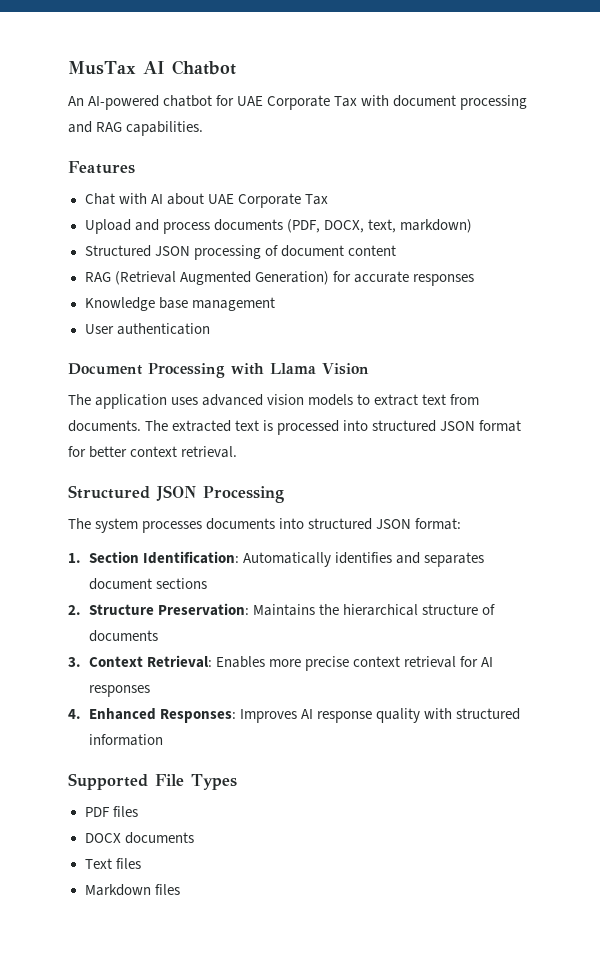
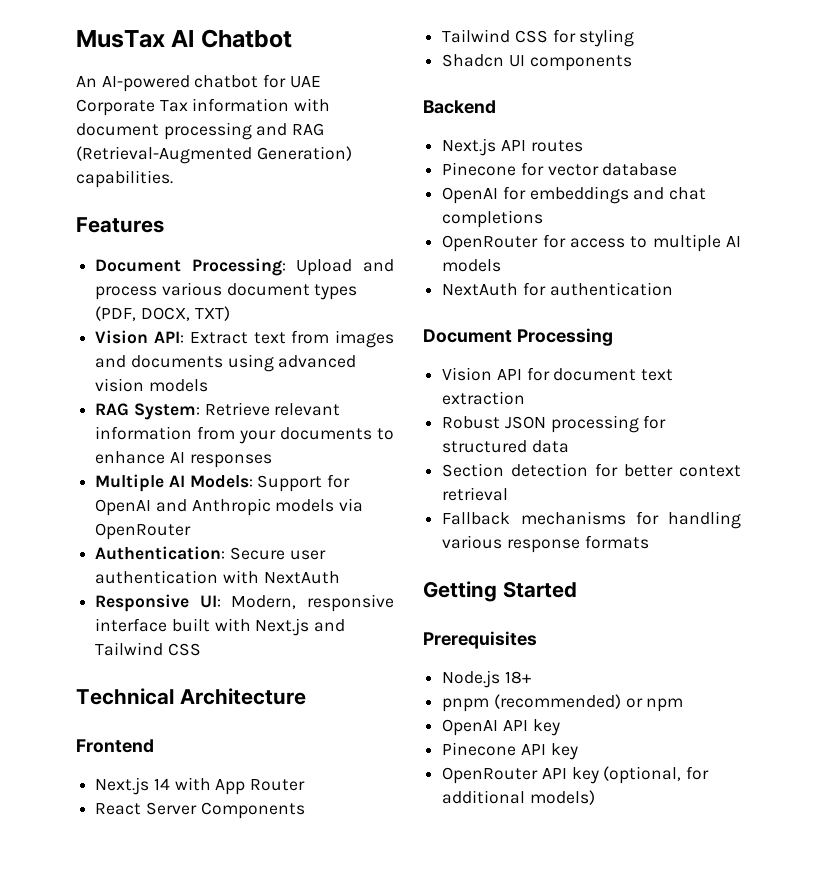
(358, 101) none -> [192,98,290,112] information
(123, 127) none -> [76,146,352,164] (Retrieval-Augmented Generation)
[84,193,328,208] [84,219,472,234] [84,245,396,260] [84,271,474,286] [84,297,275,311] [84,324,114,334] Chat with AI about UAE Corporate Tax // Upload and process documents (PDF, DOCX, text, markdown) // Structured JSON processing of document content // RAG (Retrieval Augmented Generation) for accurate responses // Knowledge base management // User -> [95,258,394,276] [95,282,358,300] [95,306,230,321] [95,330,394,348] [95,354,357,372] [95,378,208,392] [95,402,341,420] [95,426,394,444] [95,451,272,468] [95,474,351,492] [95,498,364,516] [95,523,192,540] [95,546,326,560] [95,570,340,584] [95,594,394,612] [95,618,346,636] [95,642,201,656] [76,688,306,705] [76,739,154,753] [95,777,306,795] [95,802,305,819] [442,29,635,47] [442,54,632,71] [423,100,496,114] [442,138,583,156] [442,162,678,176] [442,186,707,204] [442,210,544,228] [442,234,741,252] [442,259,502,272] [442,282,546,296] Document Processing: Upload and process various document types (PDF, DOCX, TXT) // Vision API: Extract text from images and documents using advanced vision models // RAG System: Retrieve relevant information from your documents to enhance AI responses // Multiple AI Models: Support for OpenAI and Anthropic models via OpenRouter // Authentication: Secure user authentication with NextAuth // Responsive UI: Modern, responsive interface built with Next.js and Tailwind CSS // Technical Architecture // Frontend // Next.js 14 with App Router // React Server Components // Tailwind CSS for styling // Shadcn UI components // Backend // Next.js API routes // Pinecone for vector database // OpenAI for embeddings and chat completions // OpenRouter for access to multiple AI models // NextAuth for
[231,363,369,375] [68,394,480,409] [68,420,522,435] [68,446,238,458] [68,485,284,503] [68,518,462,533] [68,551,484,567] [88,578,207,590] [68,603,495,616] [88,630,158,642] [68,655,493,671] [88,685,150,697] [68,708,520,723] [88,734,163,746] [68,773,237,790] [84,806,138,817] [84,832,194,844] [84,858,141,869] [84,884,180,896] with Llama Vision // The application uses advanced vision models to extract text from documents. The extracted text is processed into structured JSON format for better context retrieval. // Structured JSON Processing // The system processes documents into structured JSON format: // 1. Section Identification: Automatically identifies and separates document sections // 2. Structure Preservation: Maintains the hierarchical structure of documents // 3. Context Retrieval: Enables more precise context retrieval for AI responses // 4. Enhanced Responses: Improves AI response quality with structured information // Supported File Types // PDF files // DOCX documents // Text files // Markdown files -> [442,367,674,381] [442,391,526,405] [442,415,667,433] [442,440,569,453] [442,463,741,477] [442,487,509,501] [442,511,741,529] [442,535,649,553] [423,581,577,602] [423,631,537,649] [442,670,531,688] [442,694,684,712] [442,719,560,736] [442,742,578,760] [442,766,710,784] [442,790,595,805] // Vision API for document text extraction // Robust JSON processing for structured data // Section detection for better context retrieval // Fallback mechanisms for handling various response formats // Getting Started // Prerequisites // Node.js 18+ // pnpm (recommended) or npm // OpenAI API key // Pinecone API key // OpenRouter API key (optional, for additional models)

